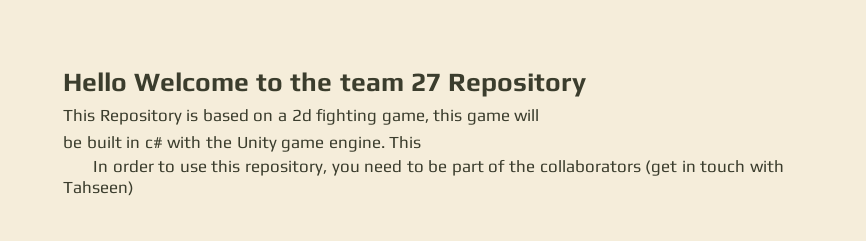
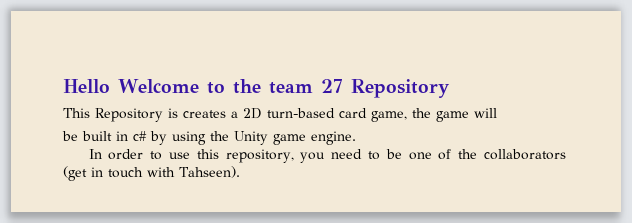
[202,108,463,125] based on a 2d fighting game, this -> [183,108,431,122] creates a 2D turn-based card game, the
[167,136,202,149] with -> [150,131,206,145] by using
[389,136,422,149] This -> (356, 138) none
[451,161,484,176] part -> [408,152,432,160] one
[63,181,134,196] Tahseen) -> [179,166,240,178] Tahseen).

